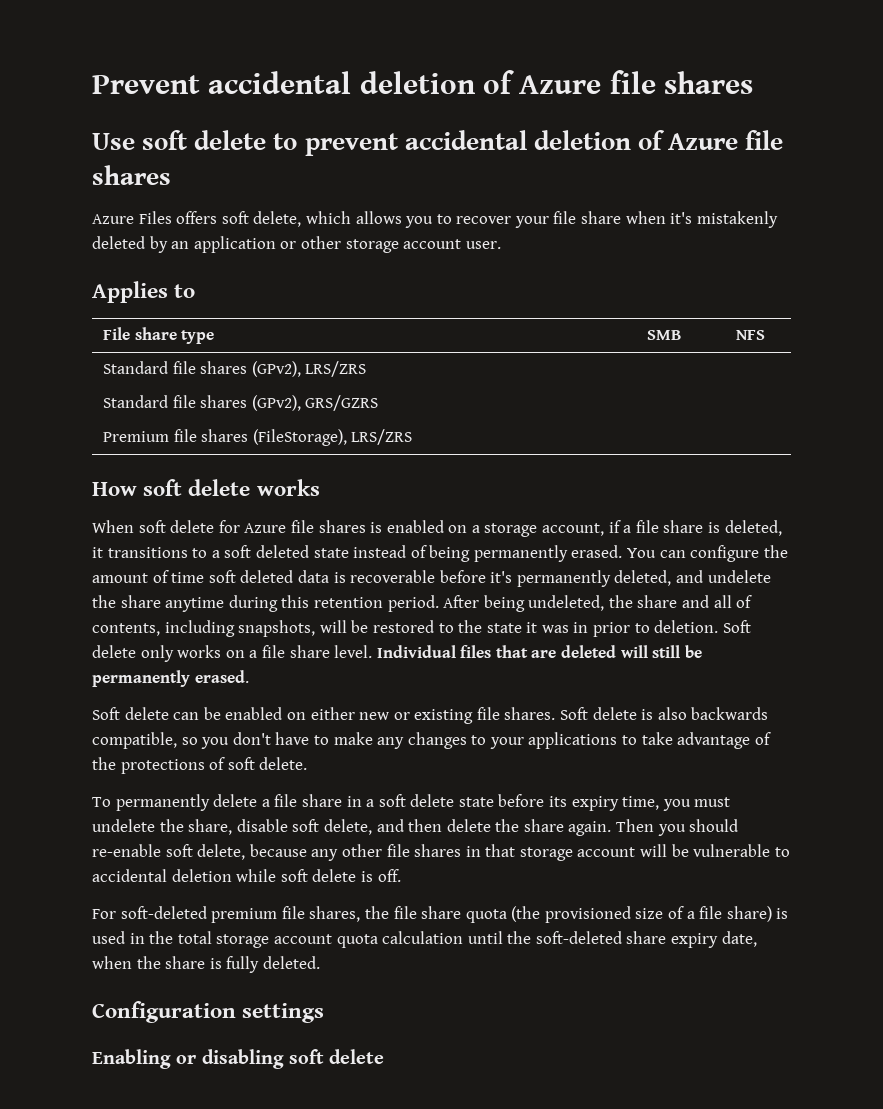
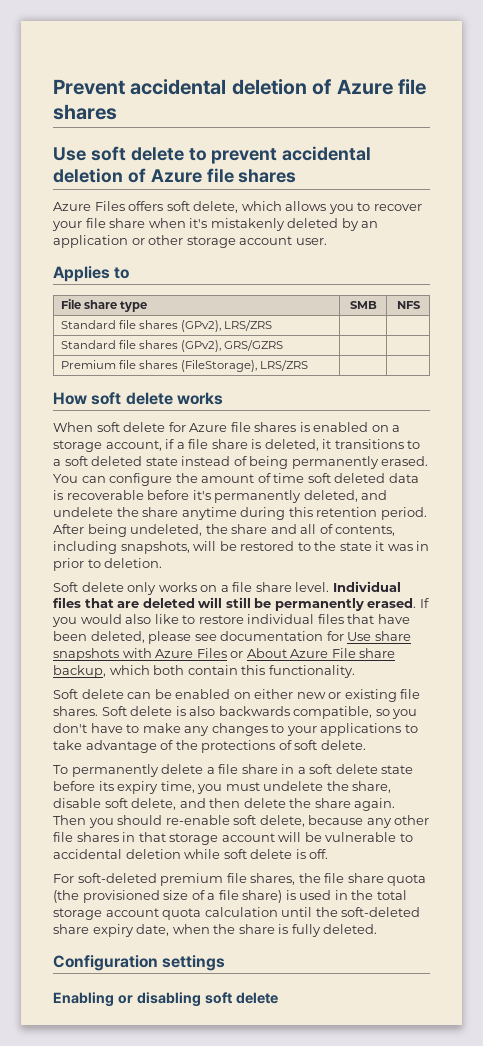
(719, 626) none -> (163, 563) //
(249, 676) none -> [419,598,429,608] [52,614,410,627] [53,631,411,644] [53,648,396,661] [53,665,355,678] If you would also like to restore individual files that have been deleted, please see documentation for Use share snapshots with Azure Files or About Azure File share backup, which both contain this functionality.

